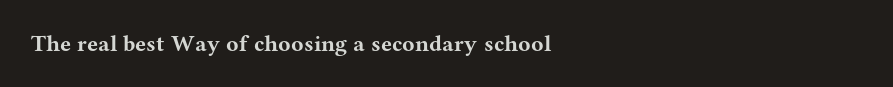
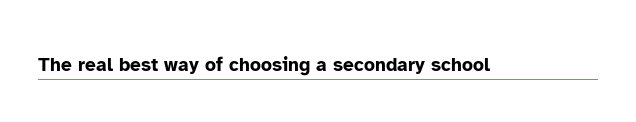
[170,36,220,56] Way -> [164,61,199,74] way

